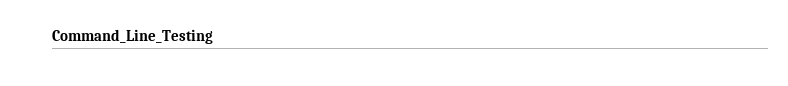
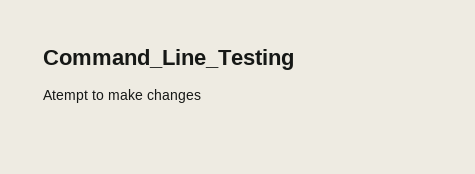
(213, 36) none -> [43,89,201,103] // Atempt to make changes

